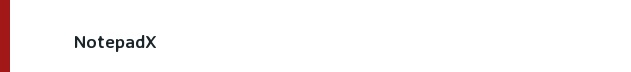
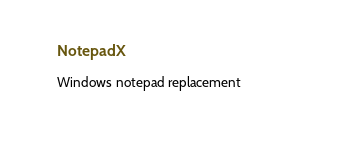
(157, 43) none -> [57,76,242,91] // Windows notepad replacement

